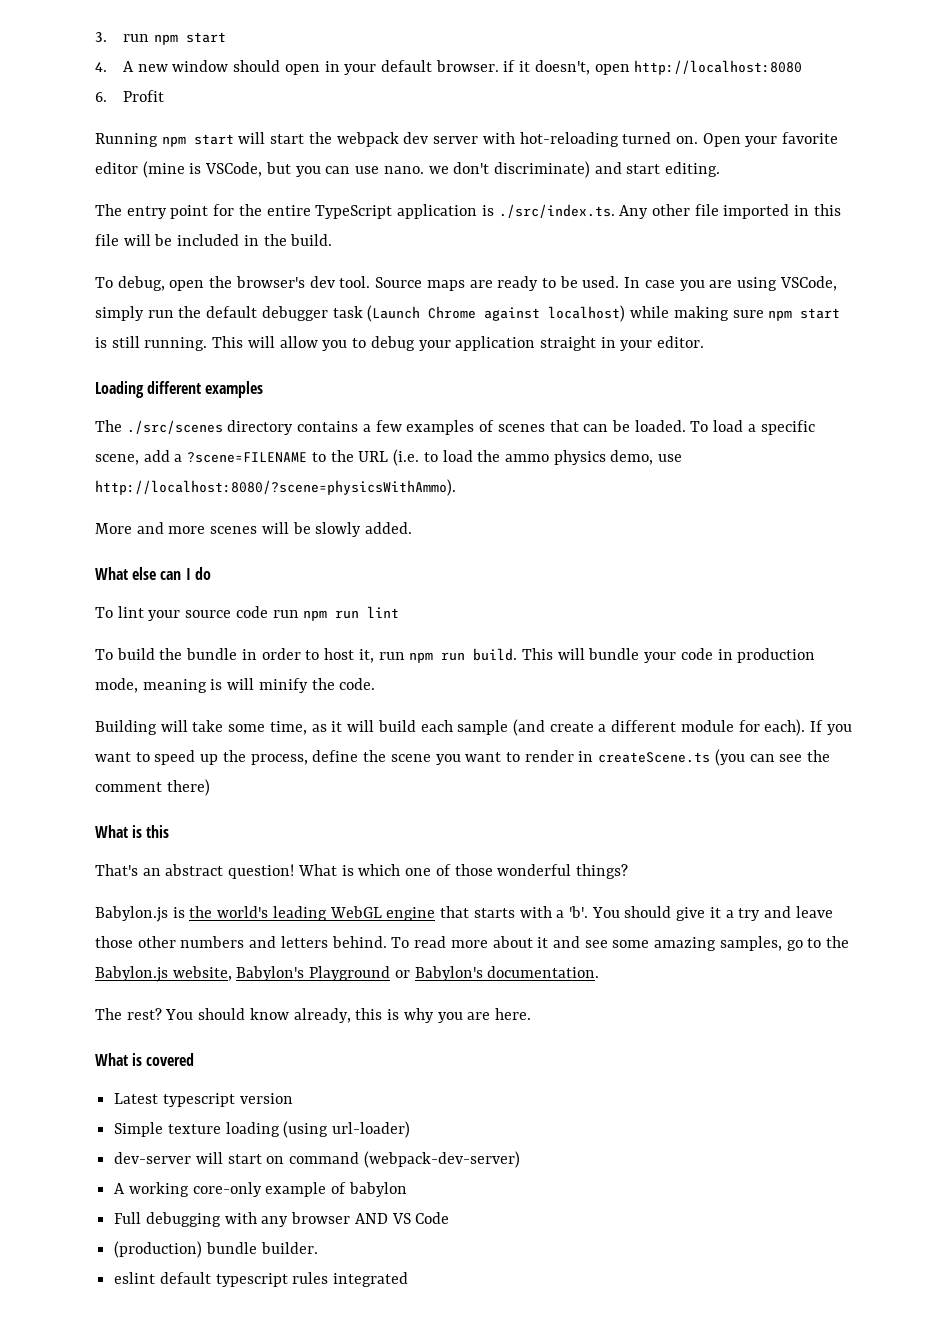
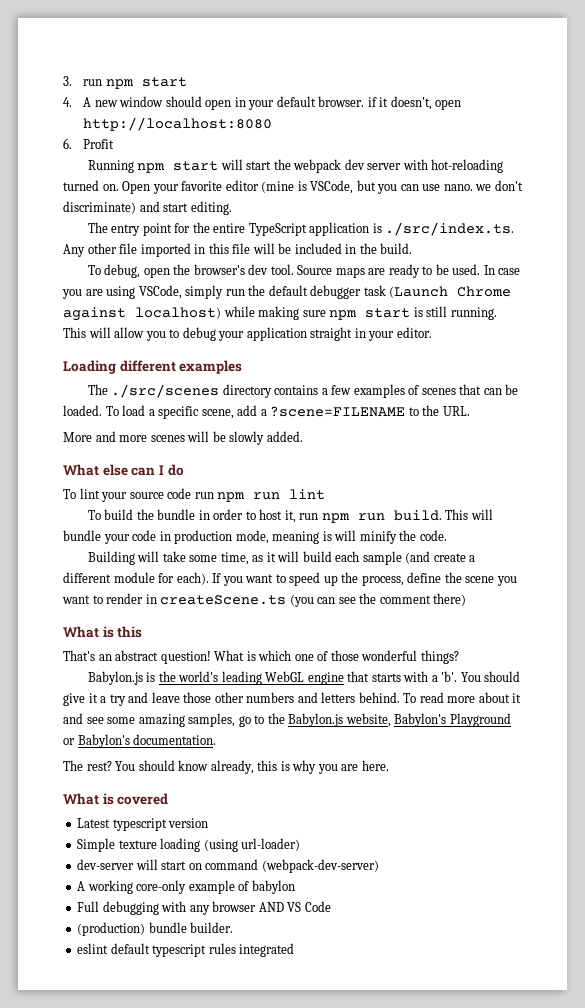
[358,449,683,466] [95,479,456,496] URL (i.e. to load the ammo physics demo, use http://localhost:8080/?scene=physicsWithAmmo). -> [442,406,470,416] URL.

